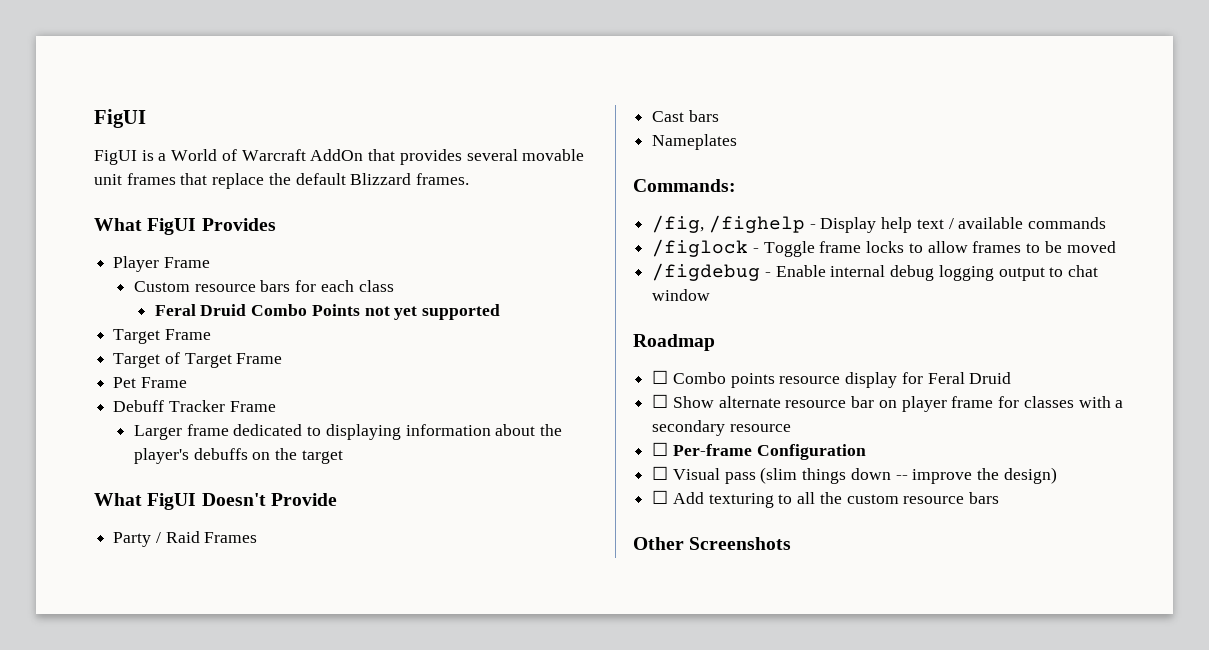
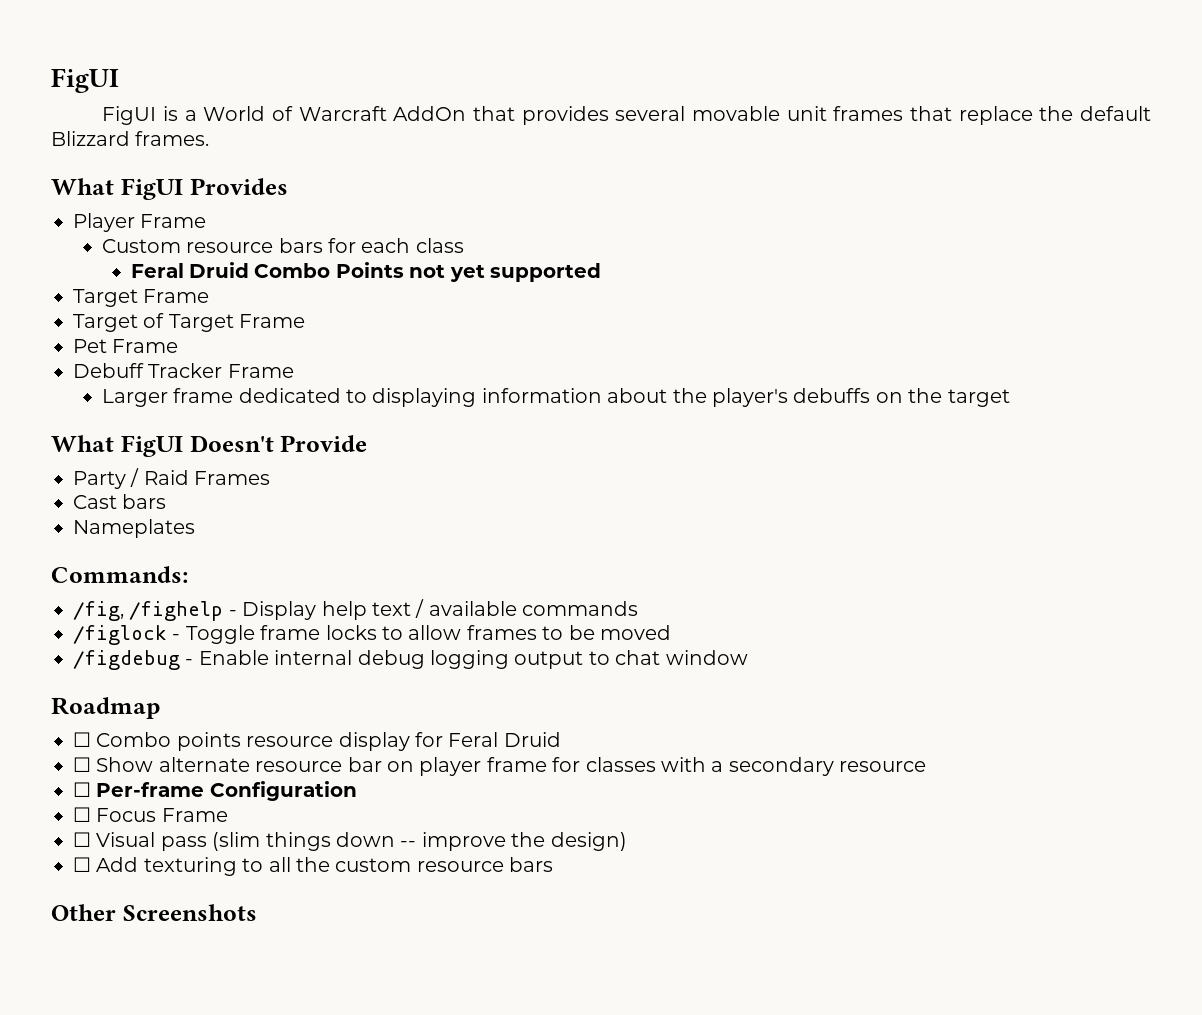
(866, 452) none -> [73,807,228,822] // ☐ Focus Frame

